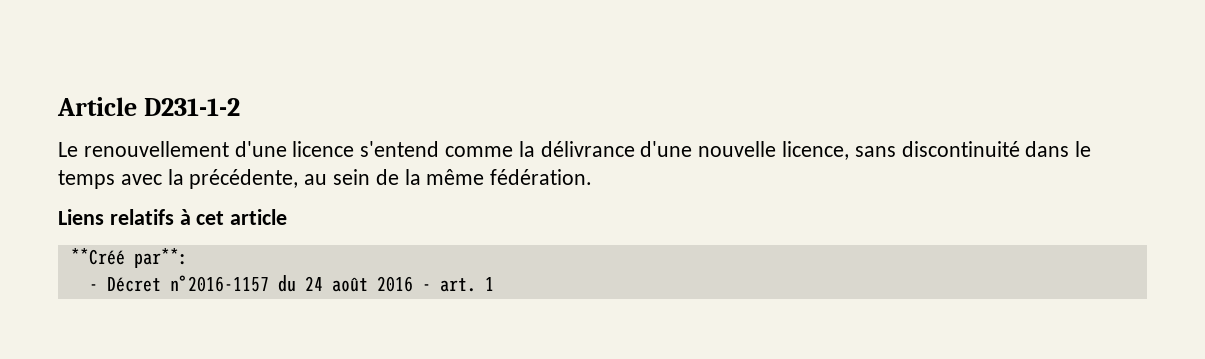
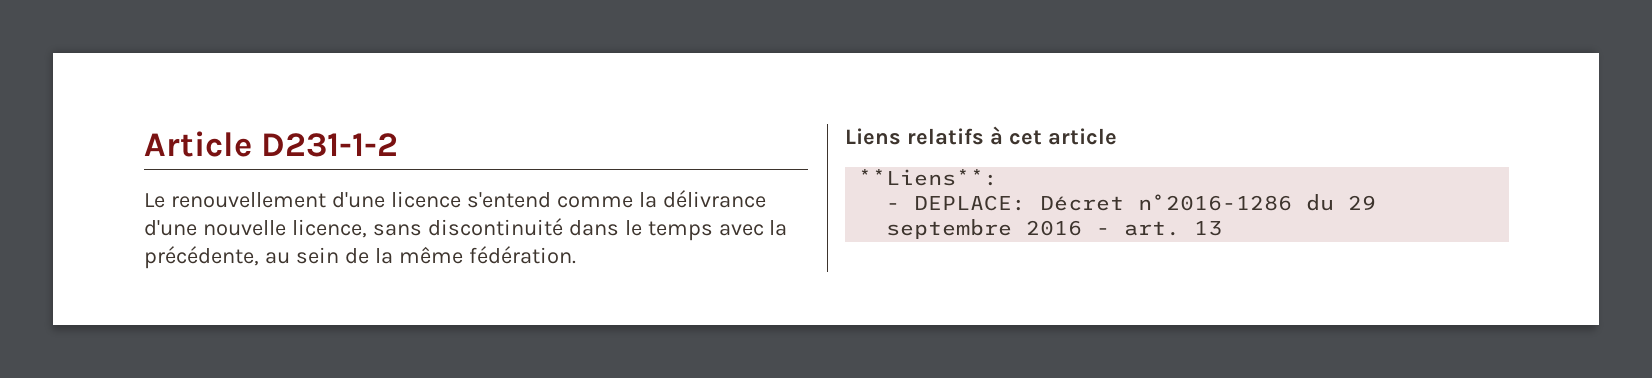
[70,248,188,268] [88,275,368,292] **Créé par**: // - Décret n°2016-1157 du 24 août -> [858,169,999,186] [886,194,1377,211] [886,219,1013,239] **Liens**: // - DEPLACE: Décret n°2016-1286 du 29 septembre
[484,277,494,291] 1 -> [1194,221,1223,236] 13

